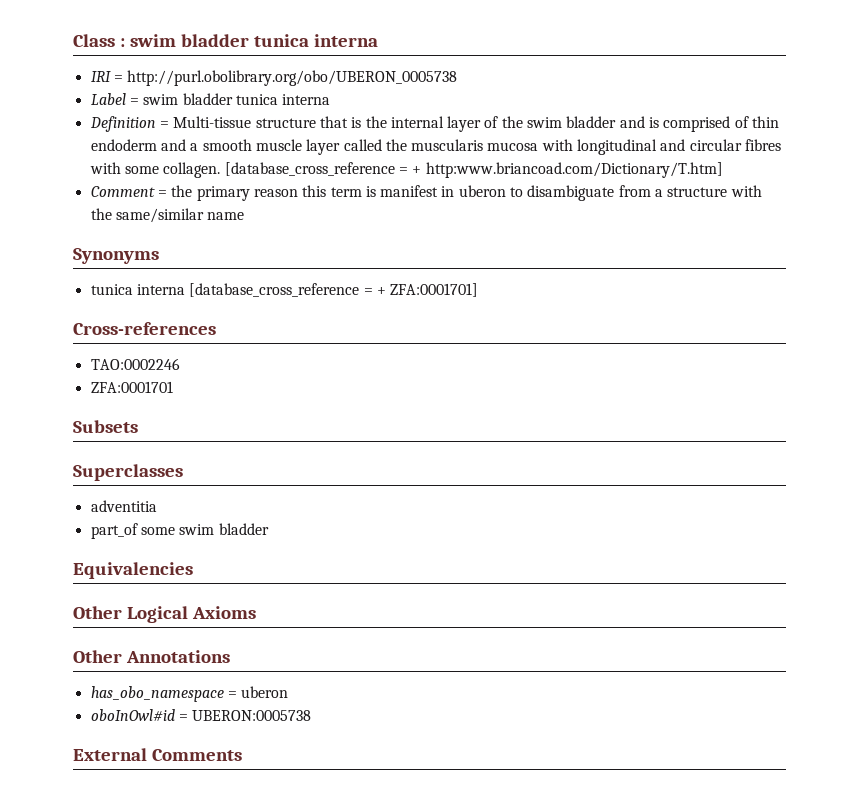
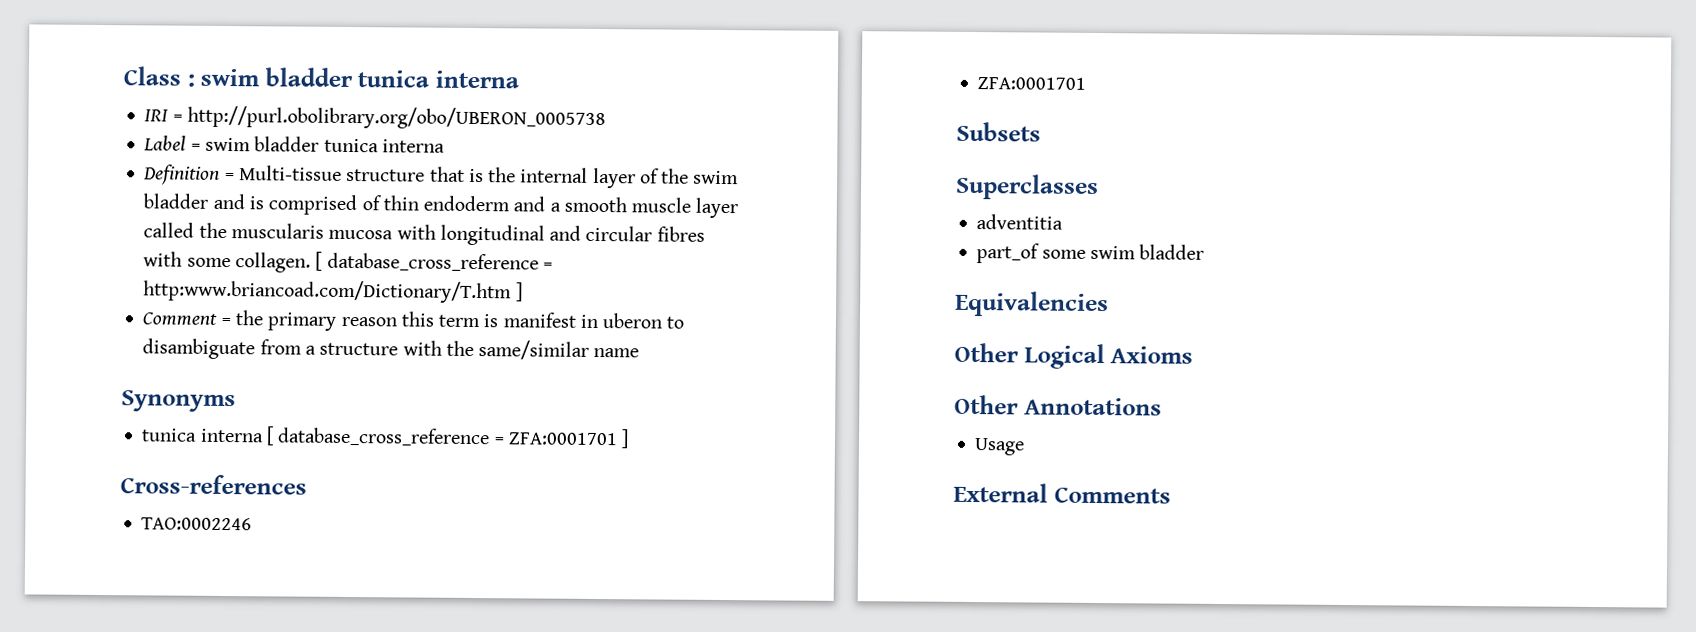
[224,162,723,178] [database_cross_reference = + http:www.briancoad.com/Dictionary/T.htm] -> [315,251,553,272] [143,279,523,304] [ database_cross_reference = http:www.briancoad.com/Dictionary/T.htm ]
[189,283,479,297] [database_cross_reference = + ZFA:0001701] -> [265,426,630,449] [ database_cross_reference = ZFA:0001701 ]
[90,686,289,702] [90,709,312,721] has_obo_namespace = uberon // oboInOwl#id = UBERON:0005738 -> [974,438,1026,456] Usage

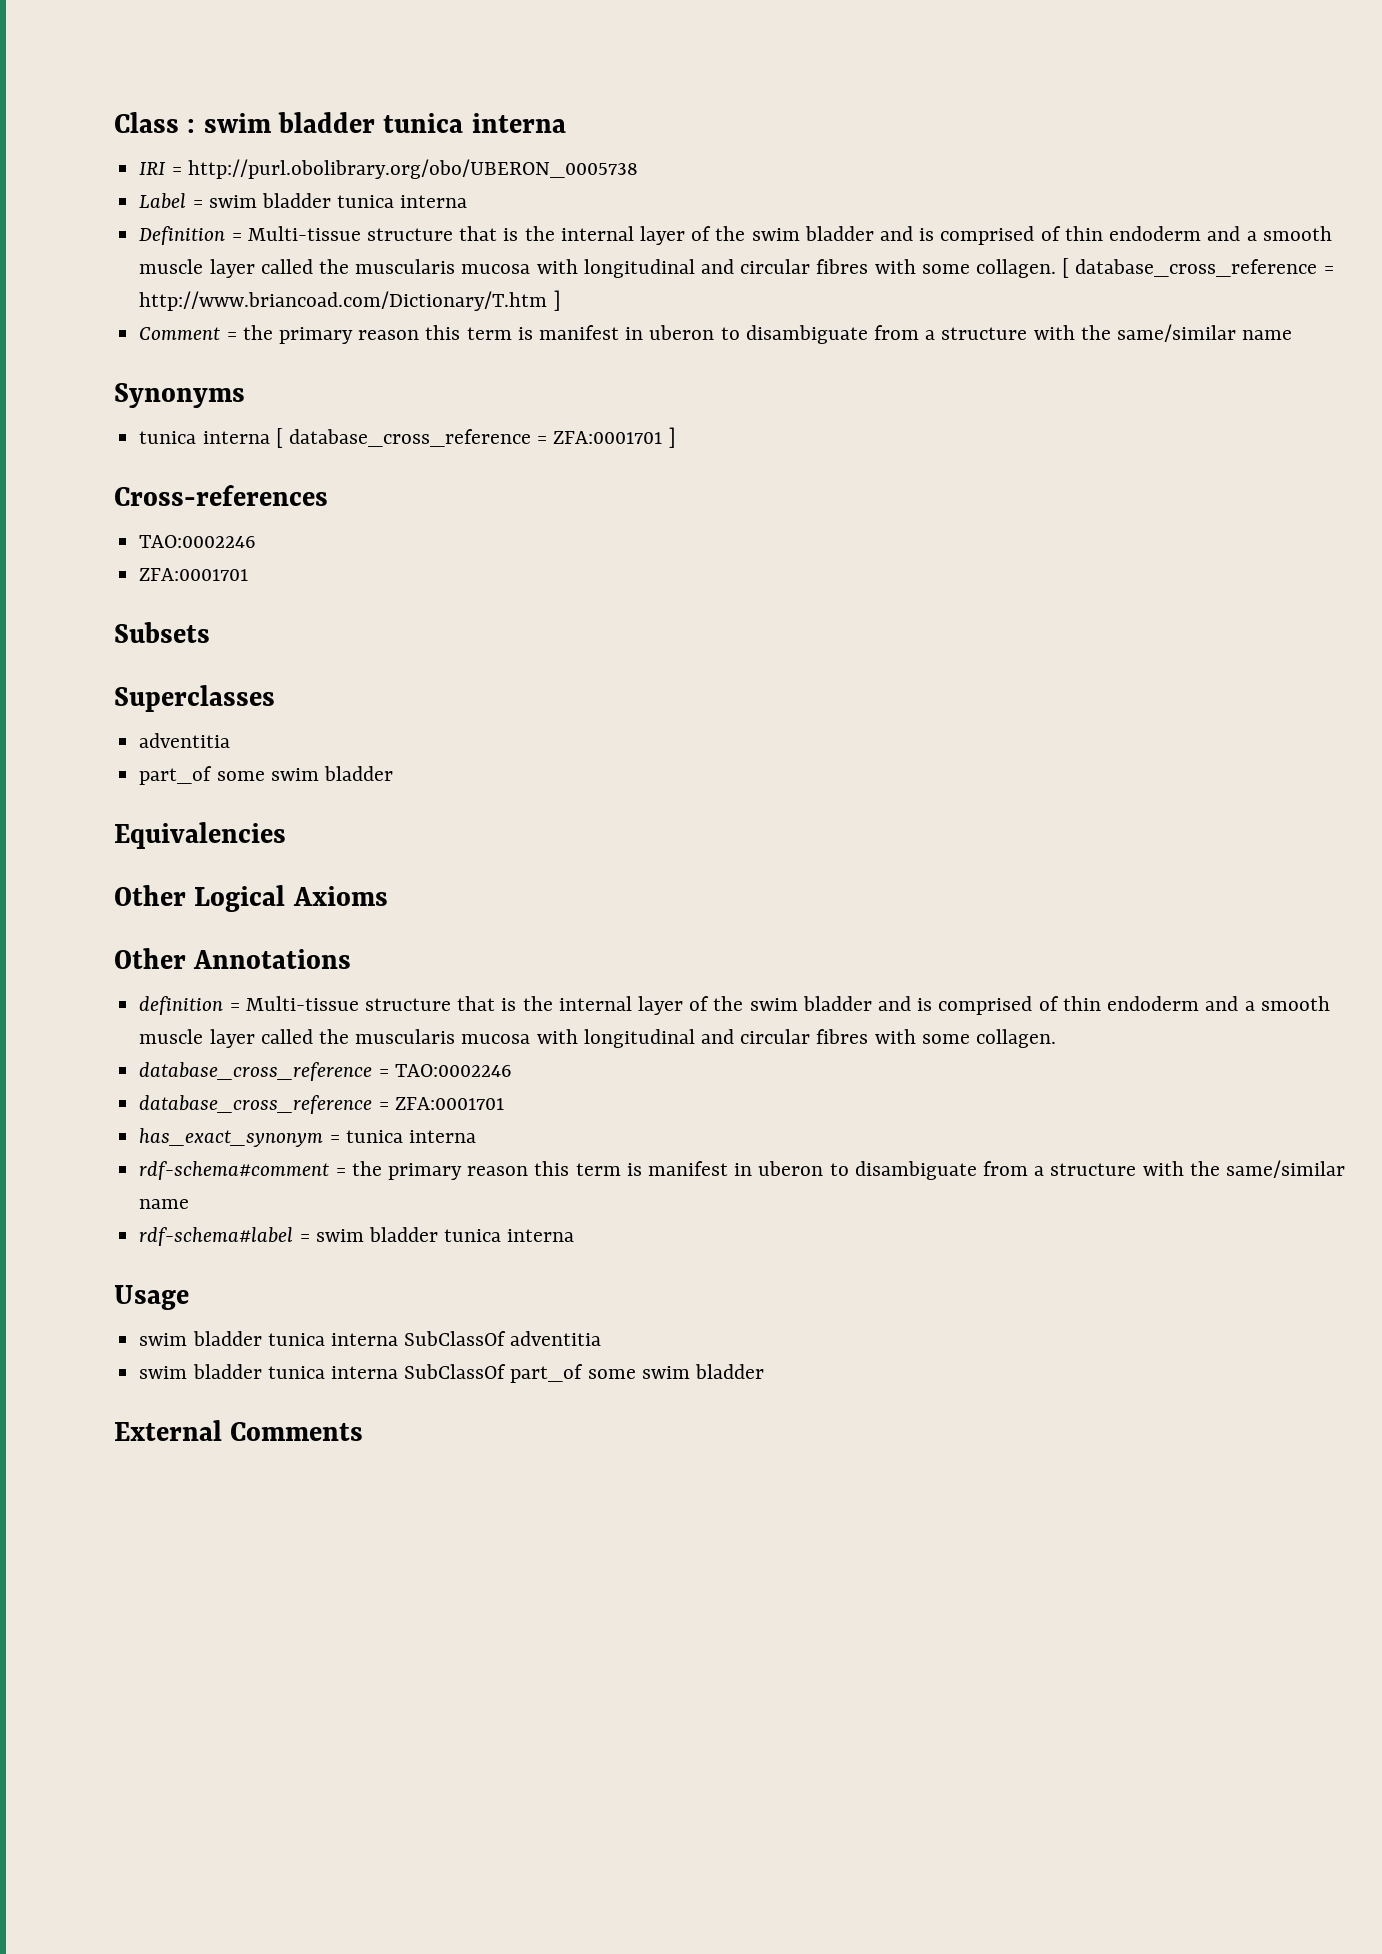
[143,279,513,304] http:www.briancoad.com/Dictionary/T.htm -> [139,291,548,311] http://www.briancoad.com/Dictionary/T.htm
[974,438,1026,456] Usage -> [139,996,1330,1015] [139,1029,1057,1048] [139,1062,512,1081] [139,1095,504,1114] [139,1128,476,1147] [139,1160,1346,1180] [139,1199,190,1209] [139,1227,575,1246] [114,1285,189,1310] [139,1331,602,1346] [139,1364,764,1383] definition = Multi-tissue structure that is the internal layer of the swim bladder and is comprised of thin endoderm and a smooth muscle layer called the muscularis mucosa with longitudinal and circular fibres with some collagen. // database_cross_reference = TAO:0002246 // database_cross_reference = ZFA:0001701 // has_exact_synonym = tunica interna // rdf-schema#comment = the primary reason this term is manifest in uberon to disambiguate from a structure with the same/similar name // rdf-schema#label = swim bladder tunica interna // Usage // swim bladder tunica interna SubClassOf adventitia // swim bladder tunica interna SubClassOf part_of some swim bladder

